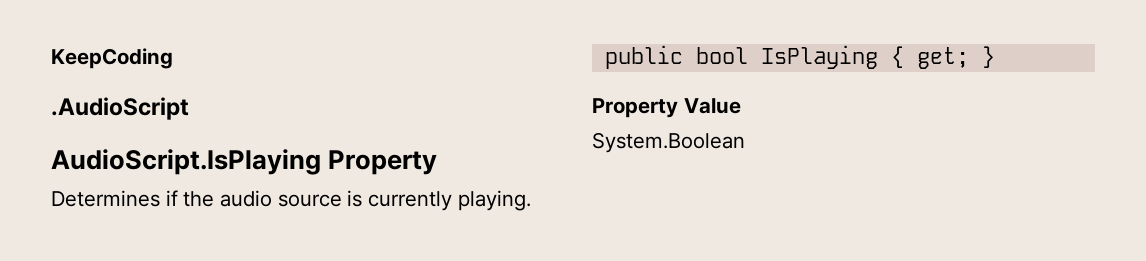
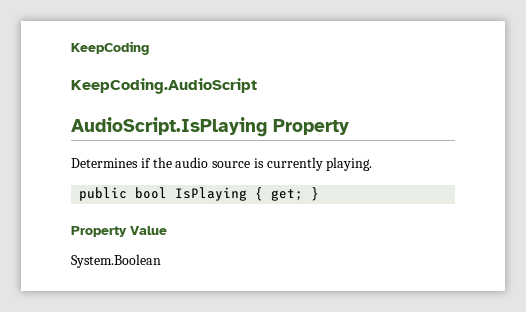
[51,97,189,120] .AudioScript -> [71,78,257,94] KeepCoding.AudioScript

